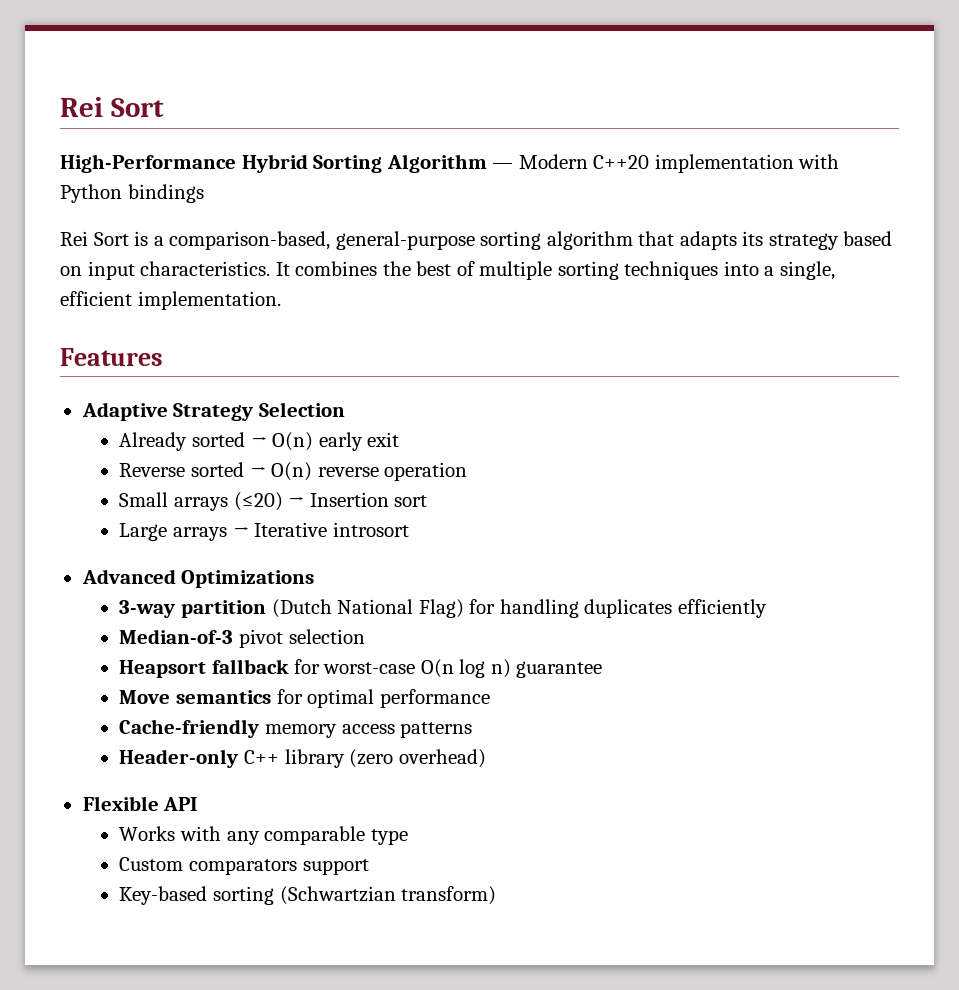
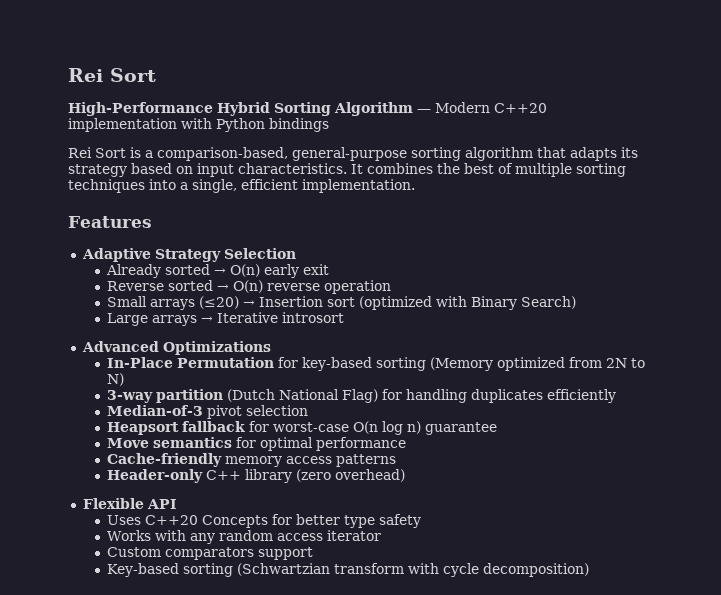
(428, 501) none -> [359,296,577,310] (optimized with Binary Search)
(315, 579) none -> [107,357,646,371] [107,373,125,386] // In-Place Permutation for key-based sorting (Memory optimized from 2N to N)
(199, 804) none -> [107,514,422,528] // Uses C++20 Concepts for better type safety
[264,826,408,845] comparable type -> [219,530,382,541] random access iterator
[401,886,497,905] transform) -> [334,563,590,577] transform with cycle decomposition)

